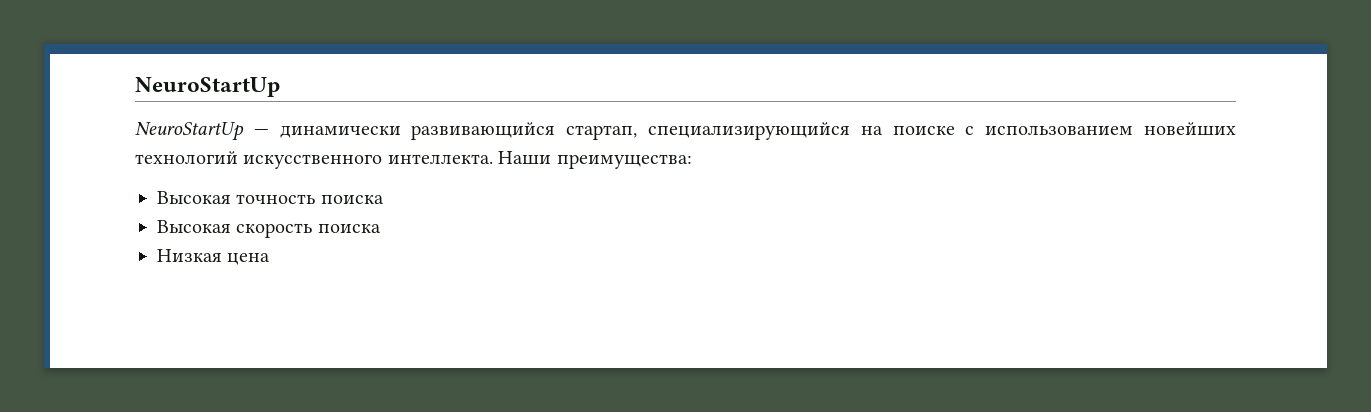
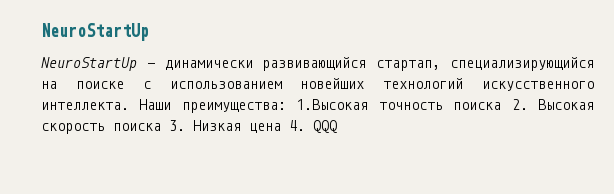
[157,191,231,204] // Высокая -> [296,99,369,110] 1.Высокая
(384, 199) // -> [511,99,528,110] 2.
(381, 228) // -> [169,120,185,131] 3.
(271, 259) none -> [289,120,337,133] 4. QQQ

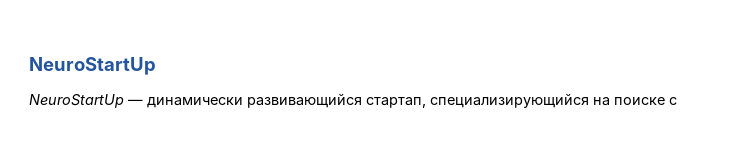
[169,78,594,91] [41,99,594,113] [41,120,337,134] использованием новейших технологий искусственного интеллекта. Наши преимущества: 1.Высокая точность поиска 2. Высокая скорость поиска 3. Низкая цена 4. QQQ -> (677, 101) none

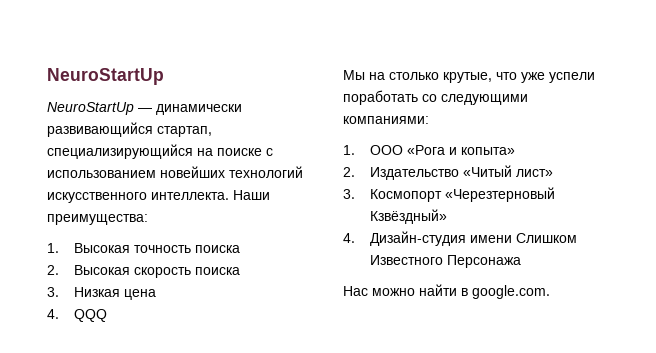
(677, 101) none -> [47,166,303,178] [47,190,270,203] [47,214,148,225] [47,243,241,253] [47,265,241,278] [47,287,157,300] [47,309,108,322] [343,70,595,83] [343,90,528,105] [343,116,429,124] [343,145,516,155] [343,165,554,180] [343,187,556,202] [370,209,448,224] [343,231,578,246] [370,255,522,268] [343,284,550,299] использованием новейших технологий искусственного интеллекта. Наши преимущества: // 1. Высокая точность поиска // 2. Высокая скорость поиска // 3. Низкая цена // 4. QQQ // Мы на столько крутые, что уже успели поработать со следующими компаниями: // 1. ООО «Рога и копыта» // 2. Издательство «Читый лист» // 3. Космопорт «Черезтерновый Кзвёздный» // 4. Дизайн-студия имени Слишком Известного Персонажа // Нас можно найти в google.com.

